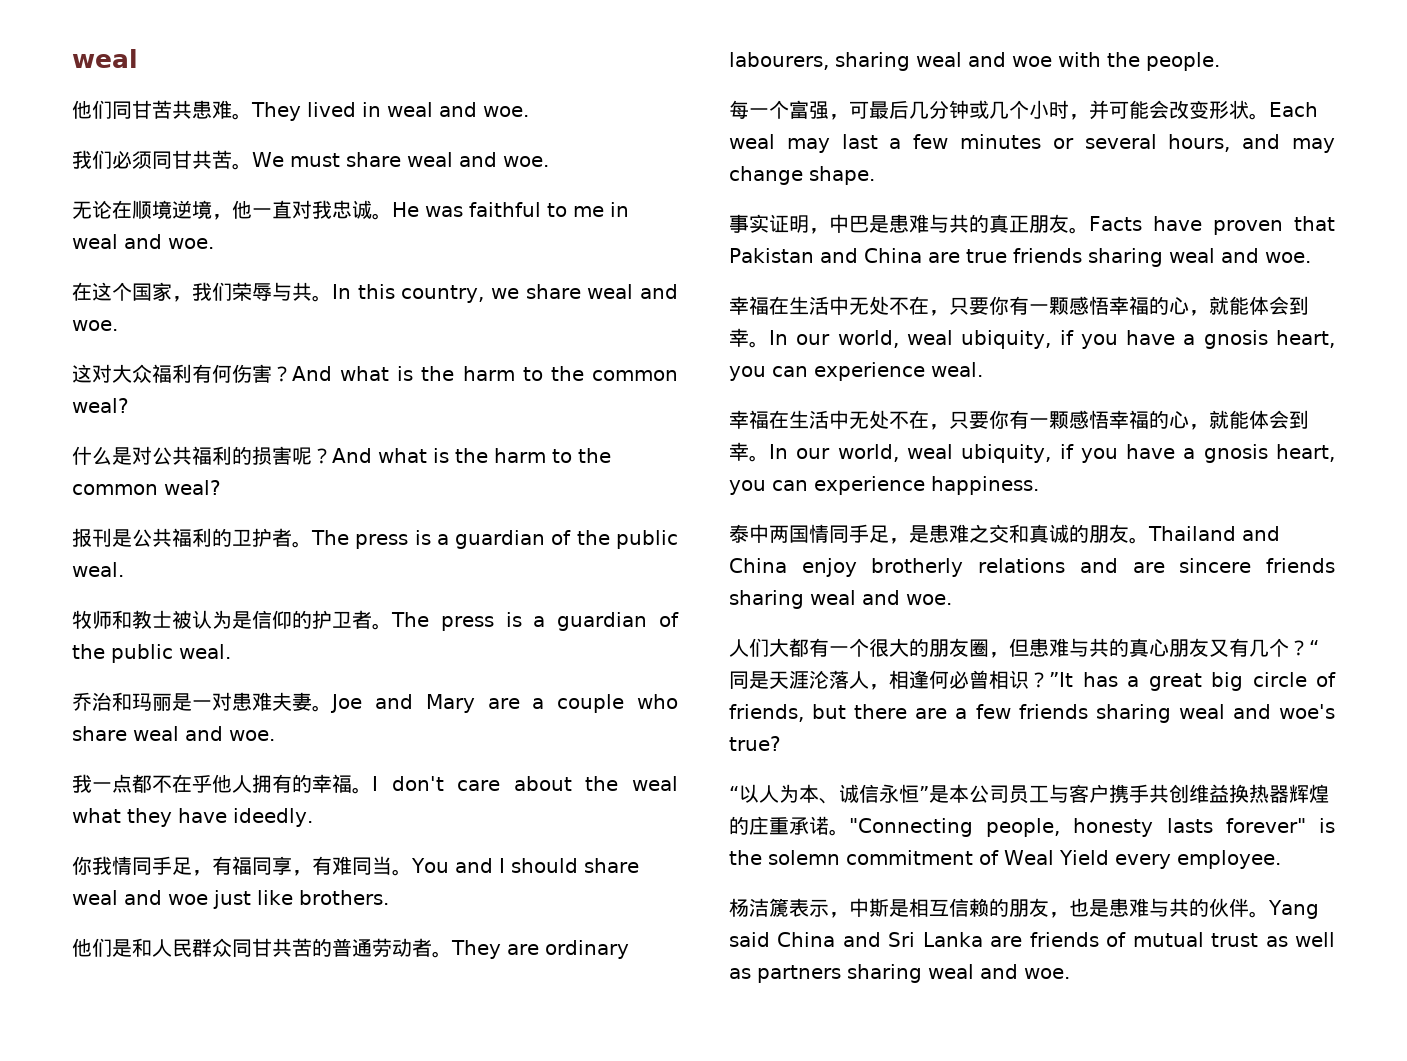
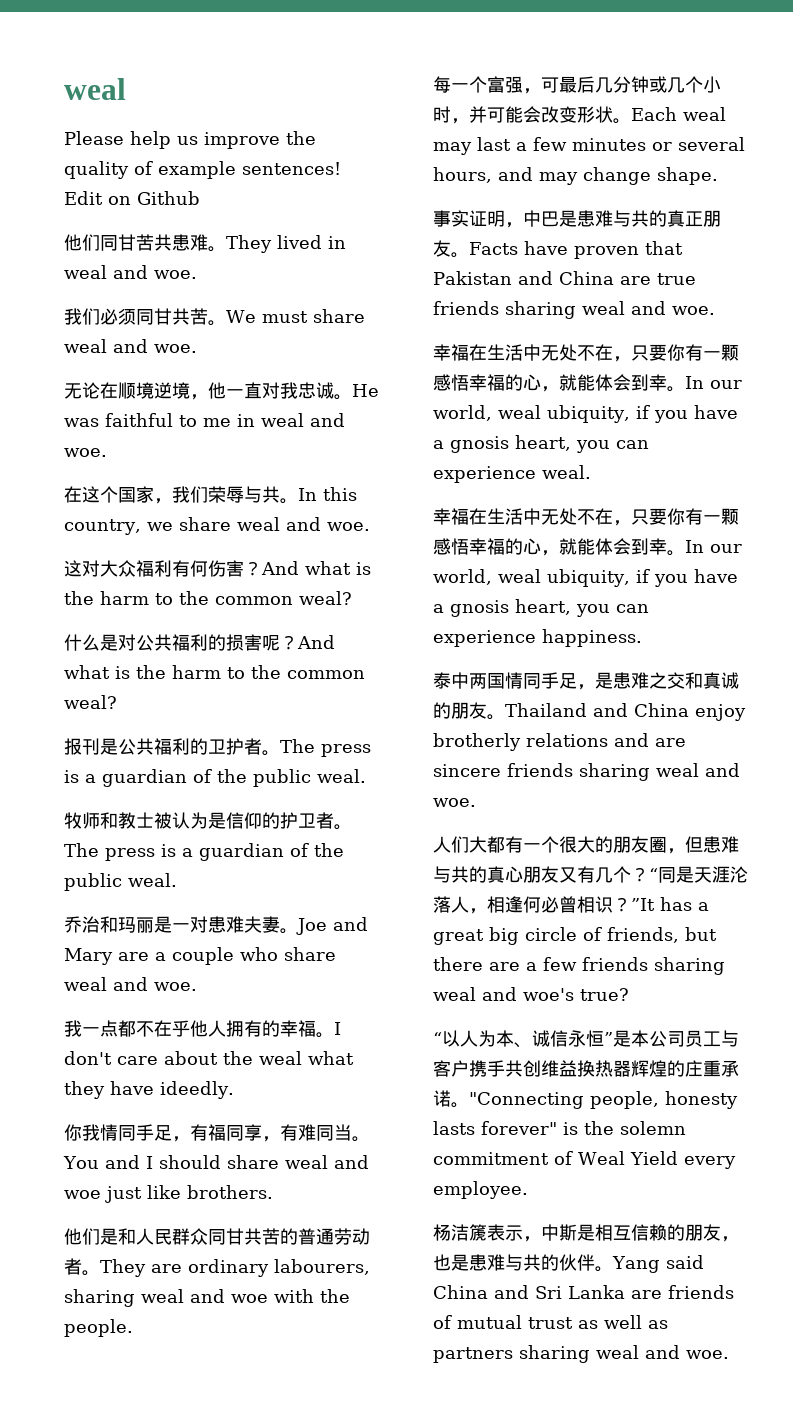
[72,49,138,68] weal -> [64,78,126,100] [64,131,316,149] [64,161,341,179] [64,191,200,205] weal // Please help us improve the quality of example sentences! Edit on Github

